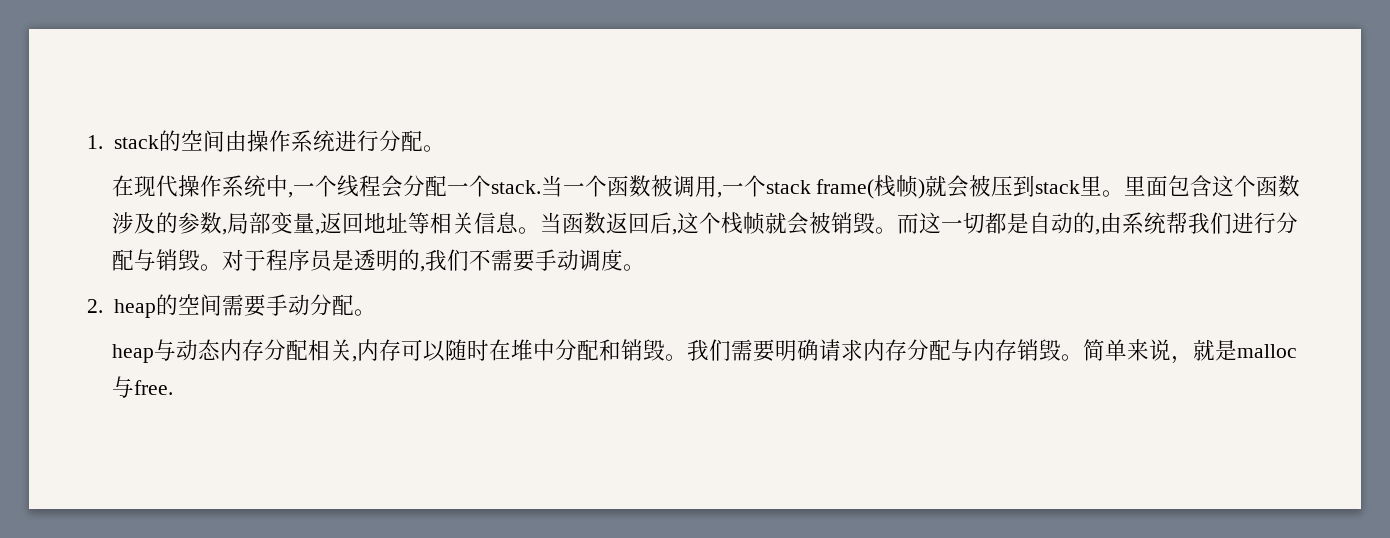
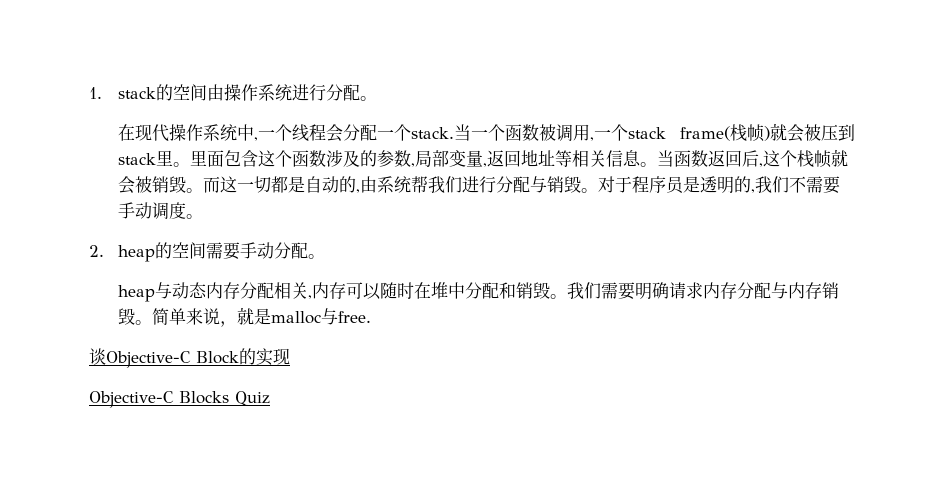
(173, 387) none -> [89,348,290,368] [89,391,270,408] // 谈Objective-C Block的实现 // Objective-C Blocks Quiz

